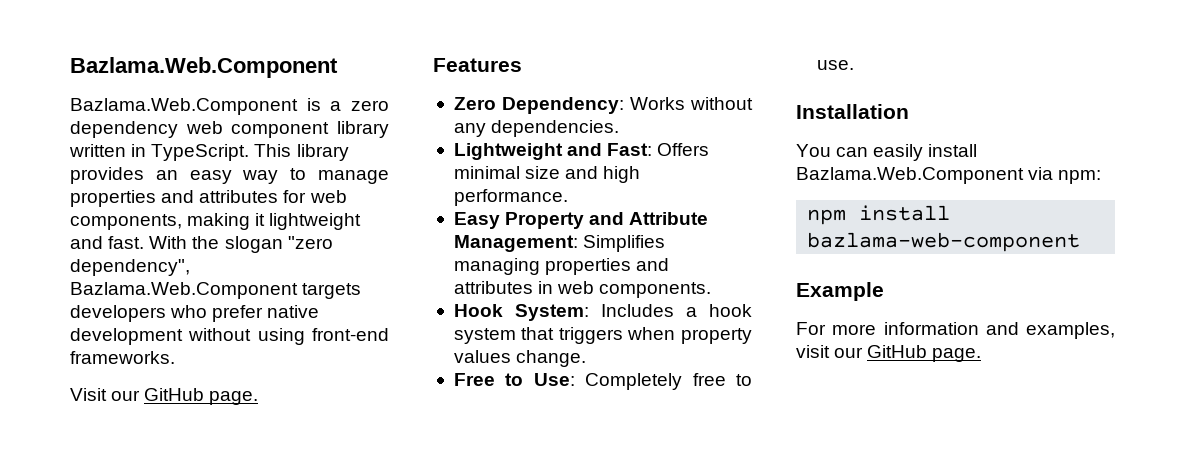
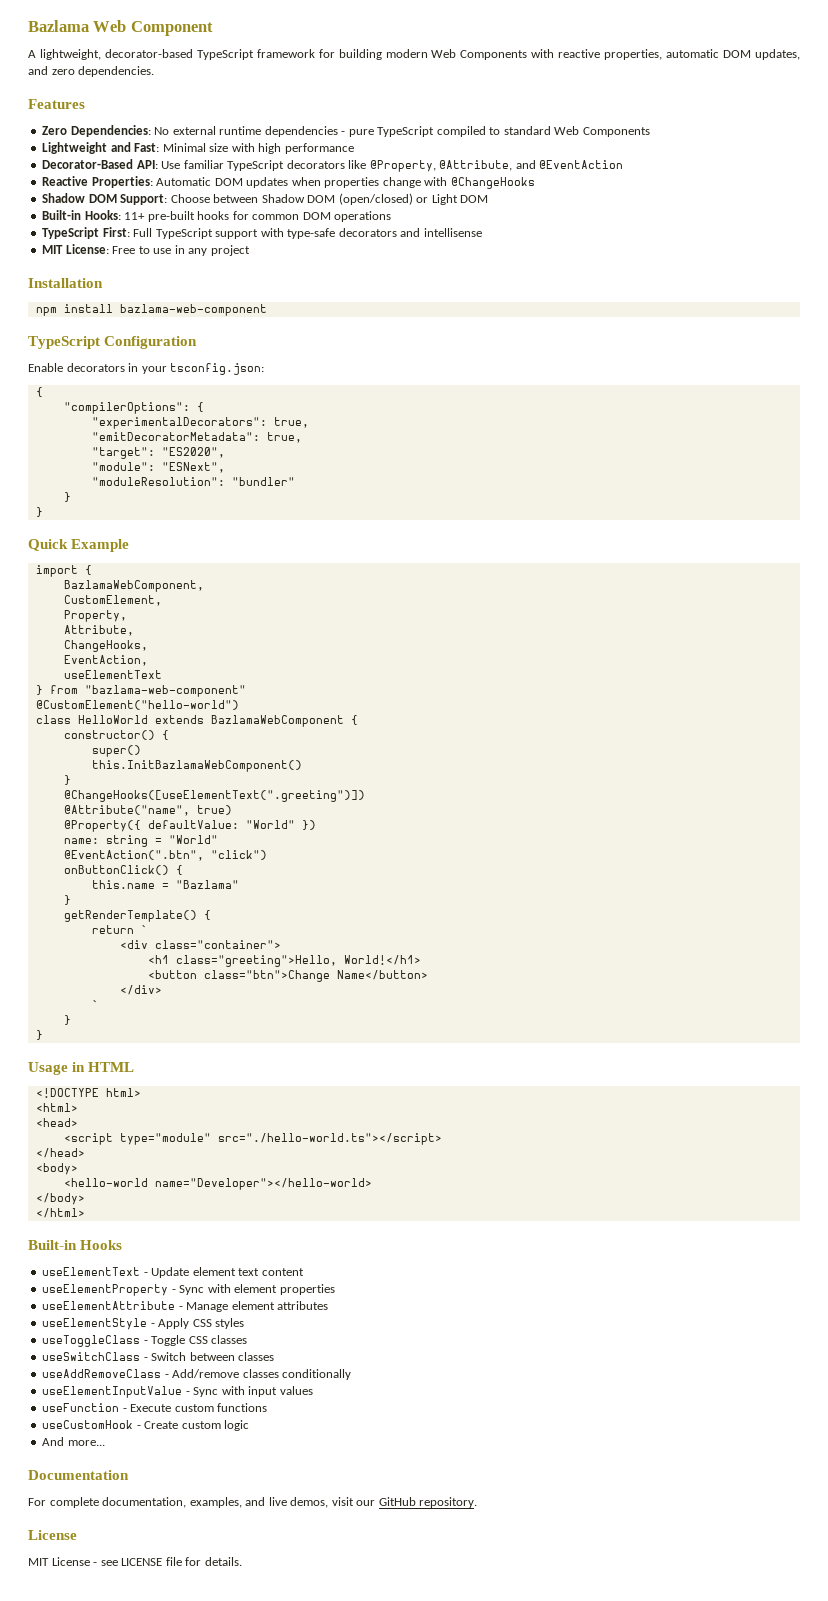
[70,57,338,78] [70,98,390,115] [70,121,390,138] [69,144,349,161] [70,167,390,184] [70,190,347,207] [70,213,362,230] [70,236,333,253] [70,259,190,276] [70,282,362,299] [70,305,320,322] [70,328,389,345] [70,351,175,364] [70,388,259,405] [433,58,522,72] [453,97,753,114] [453,120,620,137] [453,143,710,160] [453,166,641,183] [453,189,568,206] [453,212,709,229] [453,235,666,252] [453,258,670,275] [453,281,712,298] [453,304,752,321] [453,327,752,344] [453,350,587,367] [453,373,752,390] [816,60,854,70] [796,104,909,119] [796,144,978,161] [796,167,1102,184] [807,205,951,225] [807,232,1081,252] [796,282,884,301] [796,322,1115,339] [796,345,982,362] Bazlama.Web.Component // Bazlama.Web.Component is a zero dependency web component library written in TypeScript. This library provides an easy way to manage properties and attributes for web components, making it lightweight and fast. With the slogan "zero dependency", Bazlama.Web.Component targets developers who prefer native development without using front-end frameworks. // Visit our GitHub page. // Features // Zero Dependency: Works without any dependencies. // Lightweight and Fast: Offers minimal size and high performance. // Easy Property and Attribute Management: Simplifies managing properties and attributes in web components. // Hook System: Includes a hook system that triggers when property values change. // Free to Use: Completely free to use. // Installation // You can easily install Bazlama.Web.Component via npm: // npm install bazlama-web-component // Example // For more information and examples, visit our GitHub page. -> [28,20,213,36] [28,49,800,60] [28,66,155,77] [28,99,85,109] [42,125,650,137] [42,142,354,154] [42,159,624,172] [42,176,535,189] [42,193,489,205] [42,210,392,222] [42,227,482,239] [42,244,250,256] [28,278,103,288] [35,304,267,316] [28,336,198,349] [28,363,265,375] [35,387,43,397] [63,402,204,414] [91,417,309,429] [91,432,302,443] [91,447,225,459] [91,462,225,473] [91,477,295,486] [63,492,71,502] [35,507,43,517] [28,539,130,552] [35,565,92,577] [63,580,204,592] [63,595,162,606] [63,610,127,622] [63,625,134,636] [63,640,148,652] [63,655,148,666] [63,670,162,679] [35,685,246,697] [35,700,239,710] [35,715,358,727] [63,730,169,740] [91,745,141,757] [91,760,302,772] [63,775,71,785] [63,790,365,802] [63,805,232,816] [63,820,316,832] [63,835,218,847] [63,850,267,861] [63,865,183,875] [91,880,239,889] [63,895,71,905] [63,910,211,922] [91,925,148,934] [119,940,281,949] [147,955,421,967] [147,970,428,982] [119,985,162,995] [91,1000,99,1009] [63,1015,71,1025] [35,1030,43,1040] [28,1062,135,1075] [35,1088,141,1098] [35,1103,78,1112] [35,1118,78,1127] [63,1133,442,1145] [35,1148,85,1158] [35,1163,78,1175] [63,1178,372,1190] [35,1193,85,1205] [35,1208,85,1218] [28,1240,123,1250] [42,1267,304,1278] [42,1284,335,1296] [42,1301,329,1312] [42,1318,245,1330] [42,1335,248,1347] [42,1352,275,1361] [42,1369,352,1380] [42,1386,313,1398] [42,1403,268,1412] [42,1420,250,1431] [42,1437,105,1446] [28,1470,129,1480] [28,1497,478,1508] [28,1530,77,1540] [28,1557,242,1566] Bazlama Web Component // A lightweight, decorator-based TypeScript framework for building modern Web Components with reactive properties, automatic DOM updates, and zero dependencies. // Features // Zero Dependencies: No external runtime dependencies - pure TypeScript compiled to standard Web Components // Lightweight and Fast: Minimal size with high performance // Decorator-Based API: Use familiar TypeScript decorators like @Property, @Attribute, and @EventAction // Reactive Properties: Automatic DOM updates when properties change with @ChangeHooks // Shadow DOM Support: Choose between Shadow DOM (open/closed) or Light DOM // Built-in Hooks: 11+ pre-built hooks for common DOM operations // TypeScript First: Full TypeScript support with type-safe decorators and intellisense // MIT License: Free to use in any project // Installation // npm install bazlama-web-component // TypeScript Configuration // Enable decorators in your tsconfig.json: // { // "compilerOptions": { // "experimentalDecorators": true, // "emitDecoratorMetadata": true, // "target": "ES2020", // "module": "ESNext", // "moduleResolution": "bundler" // } // } // Quick Example // import { // BazlamaWebComponent, // CustomElement, // Property, // Attribute, // ChangeHooks, // EventAction, // useElementText // } from "bazlama-web-component" // @CustomElement("hello-world") // class HelloWorld extends BazlamaWebComponent { // constructor() { // super() // this.InitBazlamaWebComponent() // } // @ChangeHooks([useElementText(".greeting")]) // @Attribute("name", true) // @Property({ defaultValue: "World" }) // name: string = "World" // @EventAction(".btn", "click") // onButtonClick() { // this.name = "Bazlama" // } // getRenderTemplate() { // return ` // <div class="container"> // <h1 class="greeting">Hello, World!</h1> // <button class="btn">Change Name</button> // </div> // ` // } // } // Usage in HTML // <!DOCTYPE html> // <html> // <head> // <script type="module" src="./hello-world.ts"></script> // </head> // <body> // <hello-world name="Developer"></hello-world> // </body> // </html> // Built-in Hooks // useElementText - Update element text content // useElementProperty - Sync with element properties // useElementAttribute - Manage element attributes // useElementStyle - Apply CSS styles // useToggleClass - Toggle CSS classes // useSwitchClass - Switch between classes // useAddRemoveClass - Add/remove classes conditionally // useElementInputValue - Sync with input values // useFunction - Execute custom functions // useCustomHook - Create custom logic // And more... // Documentation // For complete documentation, examples, and live demos, visit our GitHub repository. // License // MIT License - see LICENSE file for details.

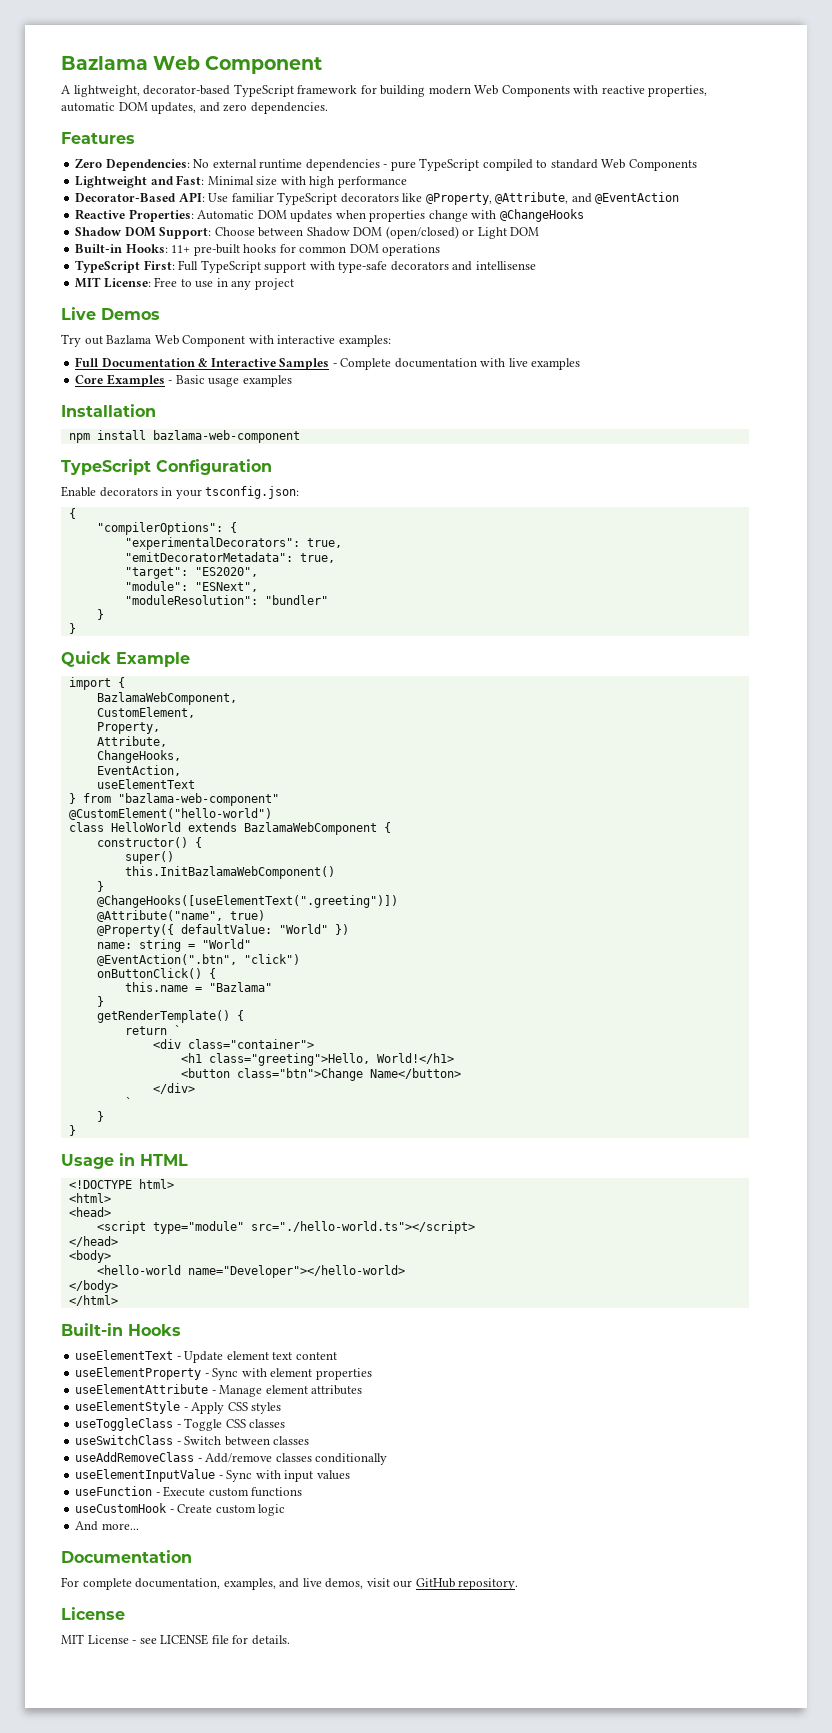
(250, 250) none -> [61,307,160,320] [61,334,391,347] [75,357,581,370] [75,374,292,387] // Live Demos // Try out Bazlama Web Component with interactive examples: // Full Documentation & Interactive Samples - Complete documentation with live examples // Core Examples - Basic usage examples

